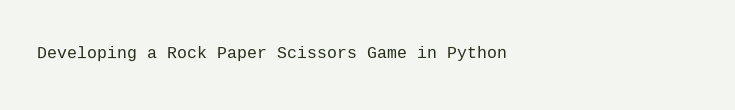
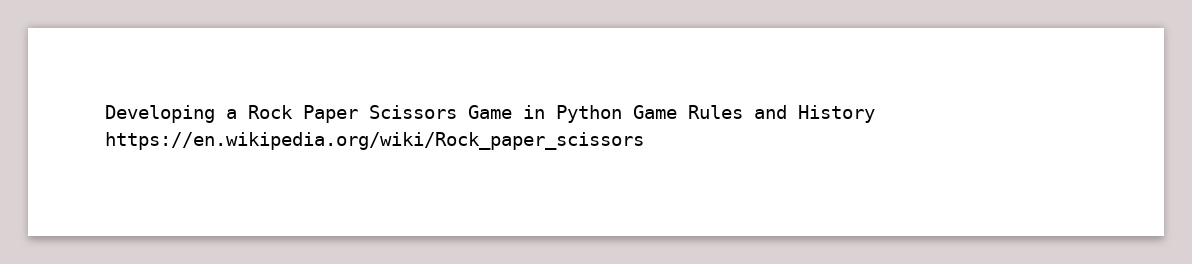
(508, 53) none -> [633,105,875,123] [105,132,644,150] Game Rules and History https://en.wikipedia.org/wiki/Rock_paper_scissors

